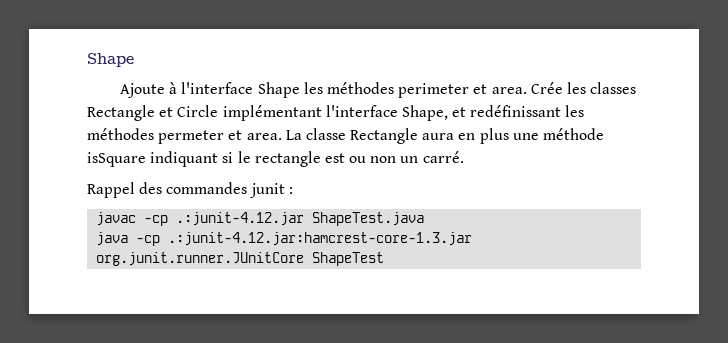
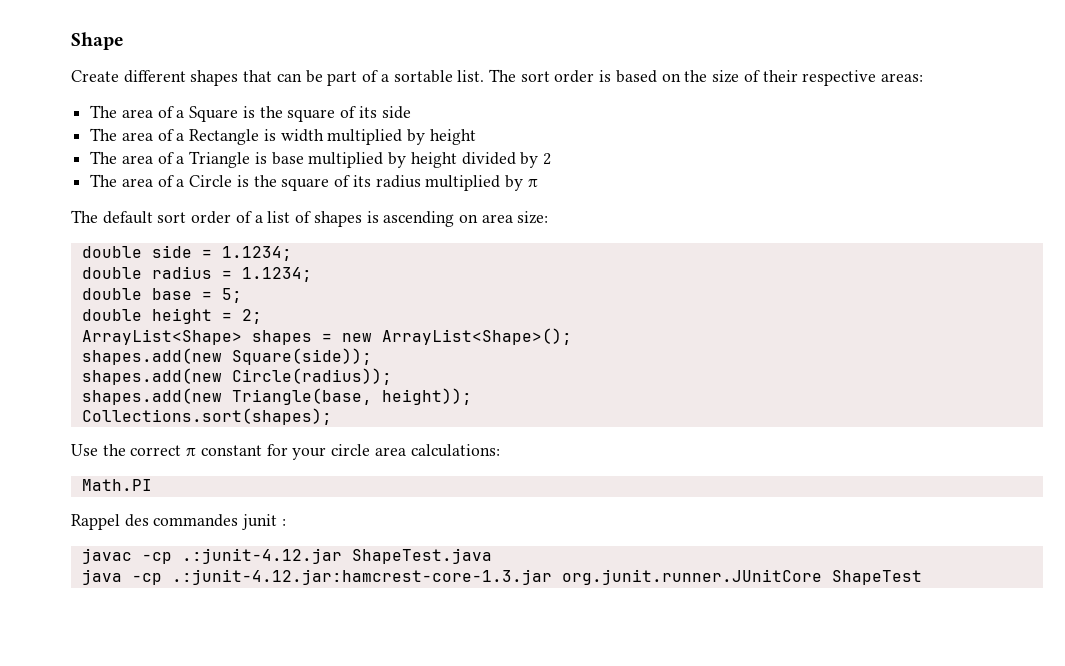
[120,82,637,98] [87,105,585,121] [87,128,605,144] [87,151,464,167] Ajoute à l'interface Shape les méthodes perimeter et area. Crée les classes Rectangle et Circle implémentant l'interface Shape, et redéfinissant les méthodes permeter et area. La classe Rectangle aura en plus une méthode isSquare indiquant si le rectangle est ou non un carré. -> [71,69,923,86] [90,105,411,122] [90,128,476,145] [90,151,551,168] [90,174,538,191] [71,210,549,227] [81,245,292,261] [81,266,312,282] [81,288,242,303] [81,308,262,324] [81,328,572,345] [81,348,372,365] [81,368,392,385] [81,388,472,405] [81,408,332,425] [71,444,500,460] [81,479,152,491] Create different shapes that can be part of a sortable list. The sort order is based on the size of their respective areas: // The area of a Square is the square of its side // The area of a Rectangle is width multiplied by height // The area of a Triangle is base multiplied by height divided by 2 // The area of a Circle is the square of its radius multiplied by π // The default sort order of a list of shapes is ascending on area size: // double side = 1.1234; // double radius = 1.1234; // double base = 5; // double height = 2; // ArrayList<Shape> shapes = new ArrayList<Shape>(); // shapes.add(new Square(side)); // shapes.add(new Circle(radius)); // shapes.add(new Triangle(base, height)); // Collections.sort(shapes); // Use the correct π constant for your circle area calculations: // Math.PI

